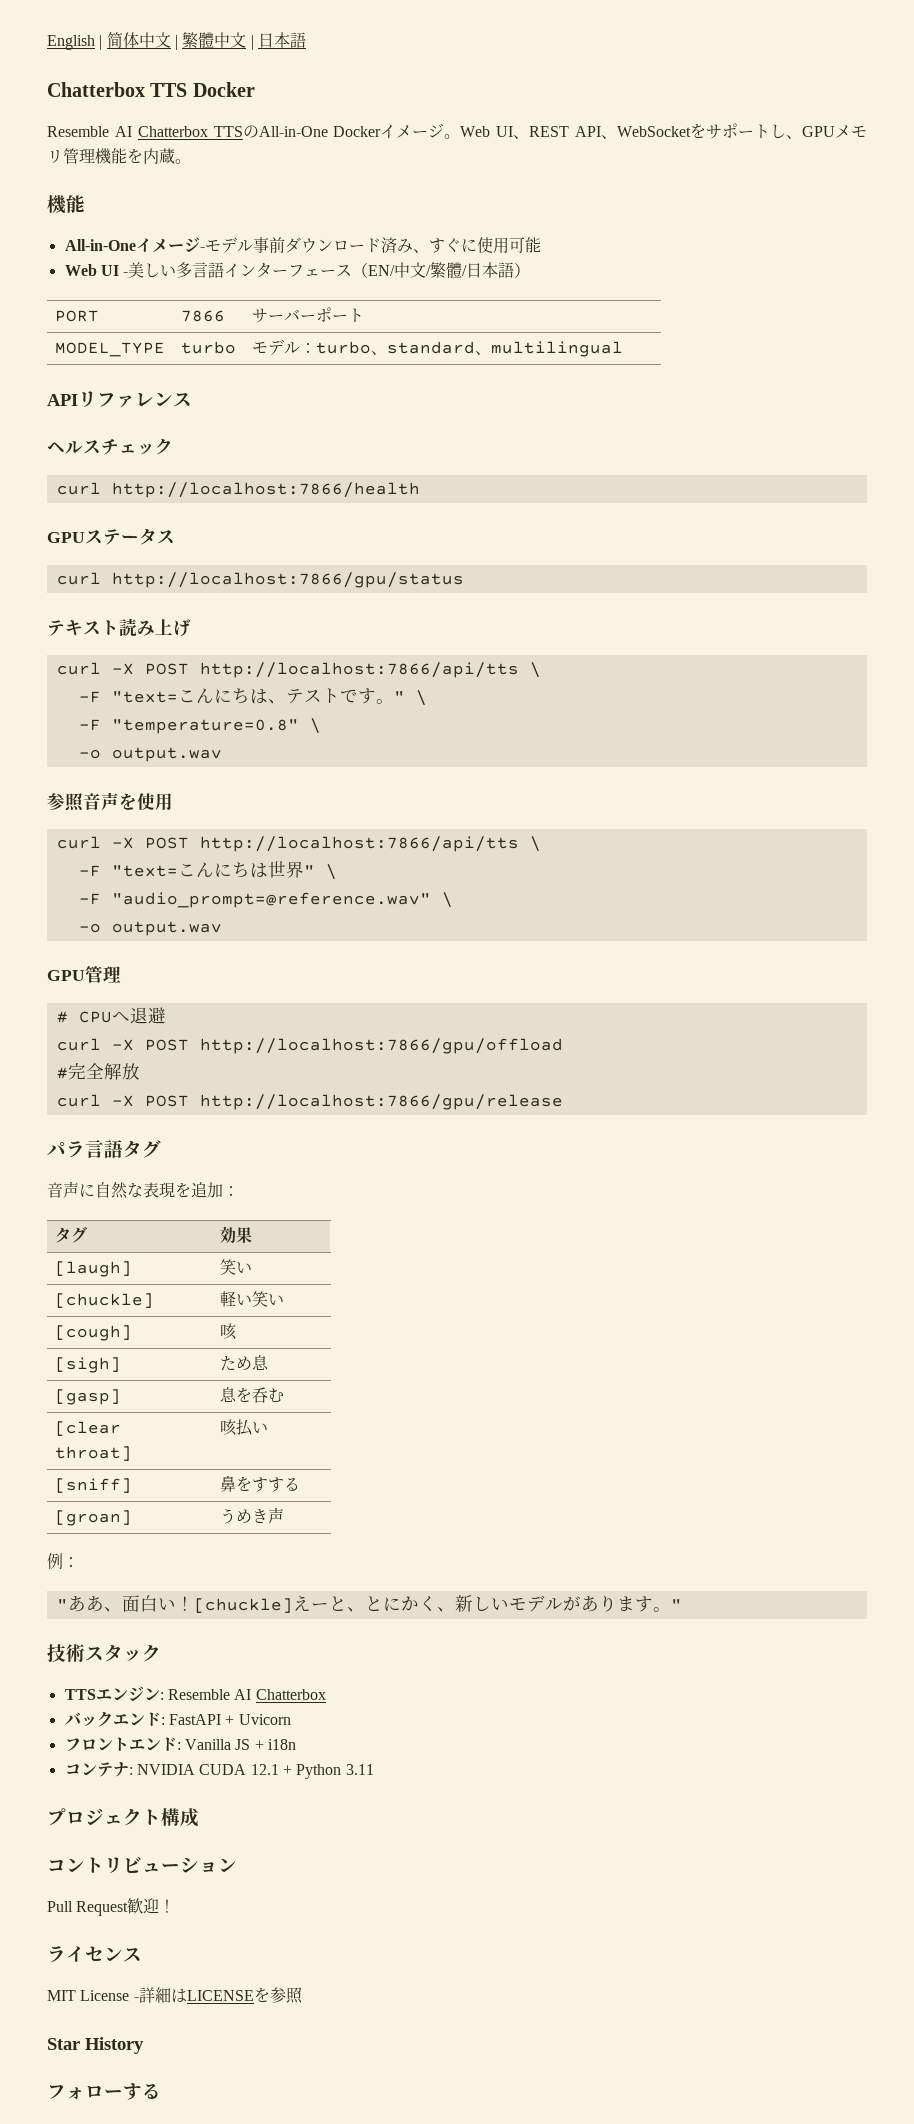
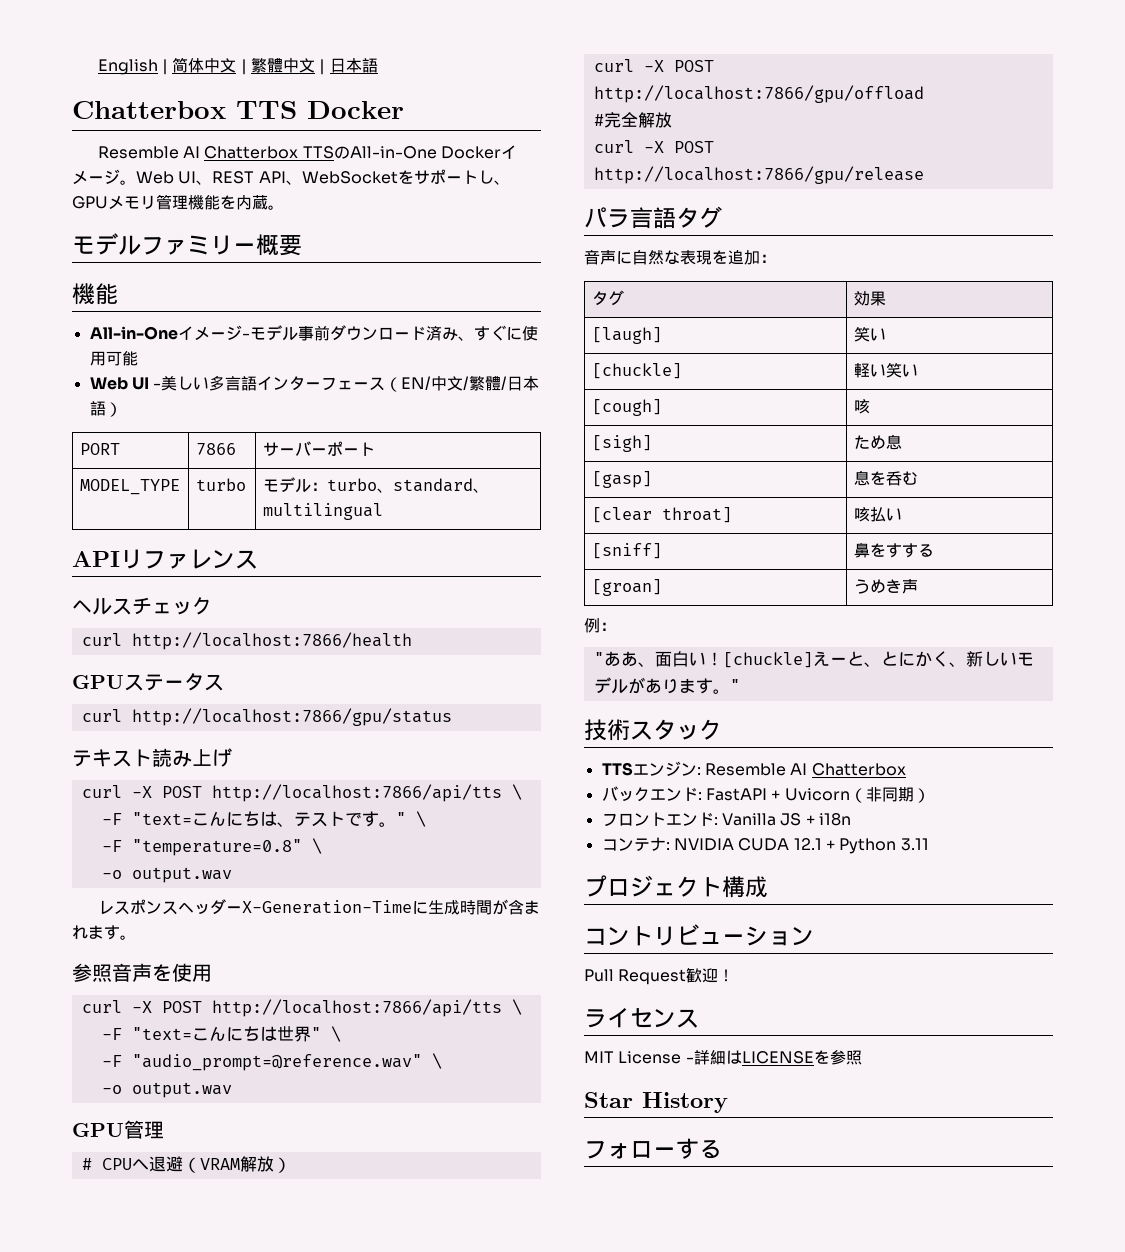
(191, 161) none -> [72,233,302,256] // モデルファミリー概要
(222, 754) none -> [97,899,540,915] [72,925,136,940] // レスポンスヘッダーX-Generation-Timeに生成時間が含まれます。
(166, 1015) none -> [182,1156,291,1173] （VRAM解放）
(291, 1719) none -> [849,787,930,803] （非同期）

